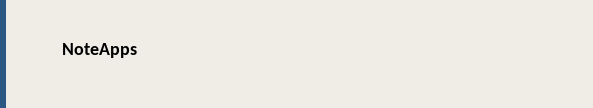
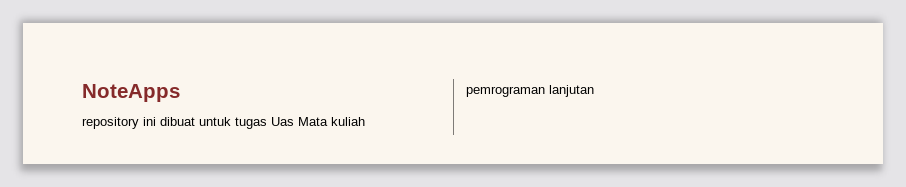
(137, 50) none -> [82,117,365,129] [466,85,594,97] // repository ini dibuat untuk tugas Uas Mata kuliah pemrograman lanjutan

